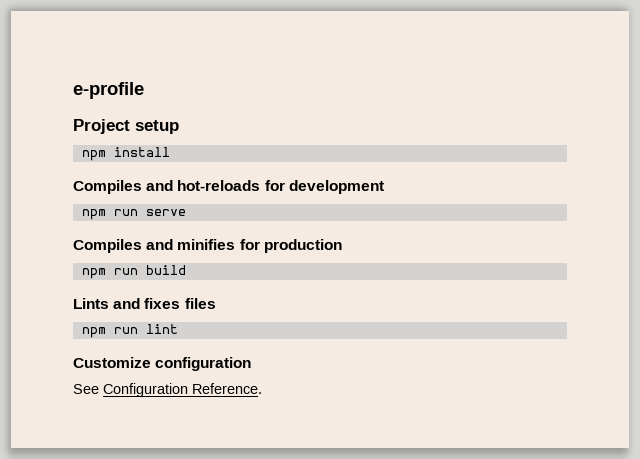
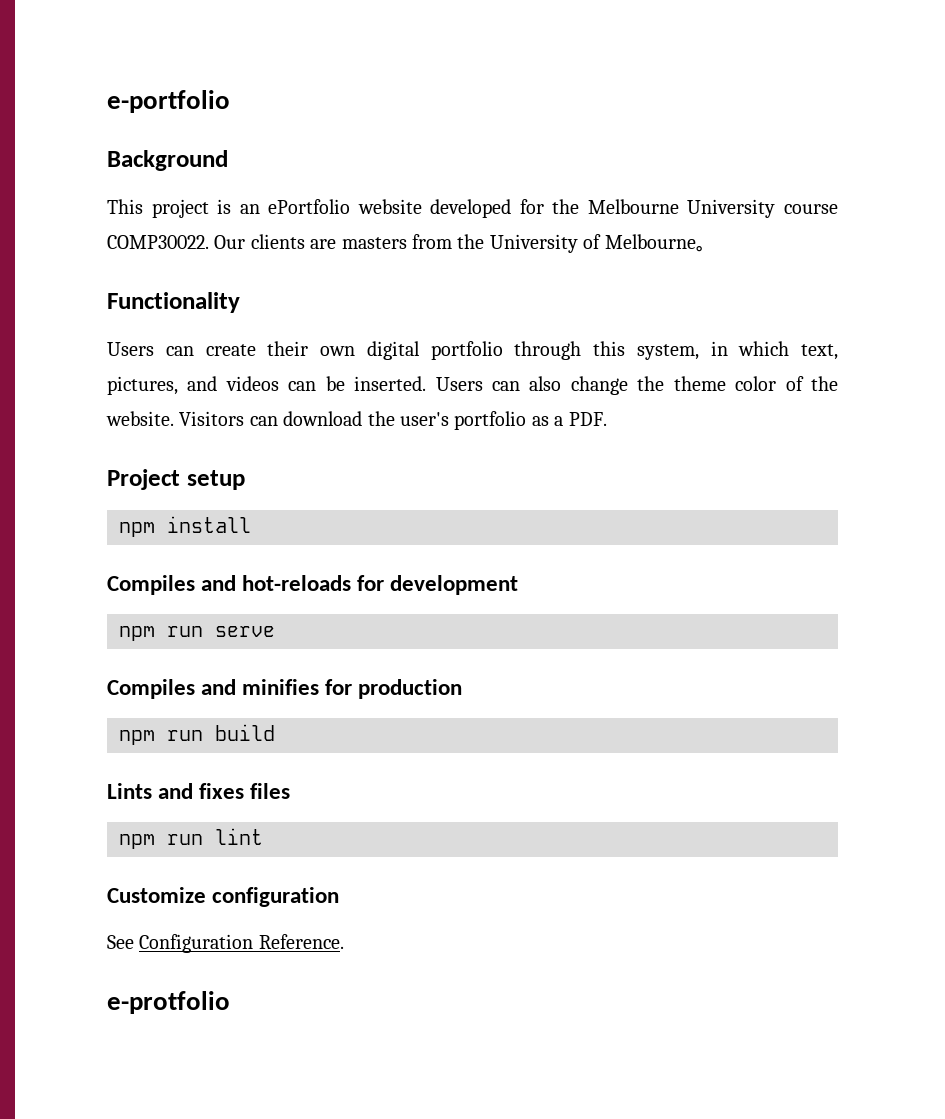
[73,82,144,99] e-profile -> [107,90,230,113] [107,150,228,171] [107,199,838,218] [107,234,716,253] [107,292,240,313] [107,341,838,360] [107,376,839,395] [106,411,607,430] e-portfolio // Background // This project is an ePortfolio website developed for the Melbourne University course COMP30022. Our clients are masters from the University of Melbourne。 // Functionality // Users can create their own digital portfolio through this system, in which text, pictures, and videos can be inserted. Users can also change the theme color of the website. Visitors can download the user's portfolio as a PDF.
(262, 388) none -> [107,991,230,1014] // e-protfolio

